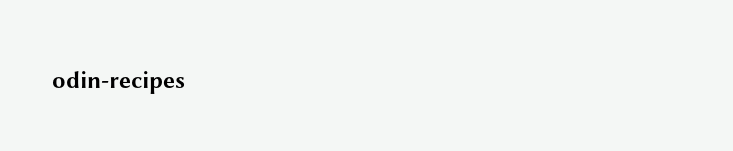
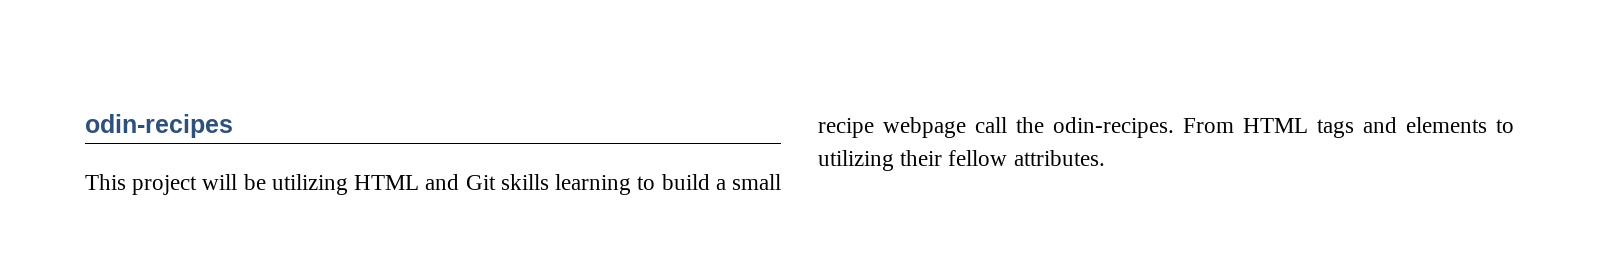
(185, 82) none -> [85,174,782,195] [818,117,1514,138] [818,150,1105,171] // This project will be utilizing HTML and Git skills learning to build a small recipe webpage call the odin-recipes. From HTML tags and elements to utilizing their fellow attributes.

